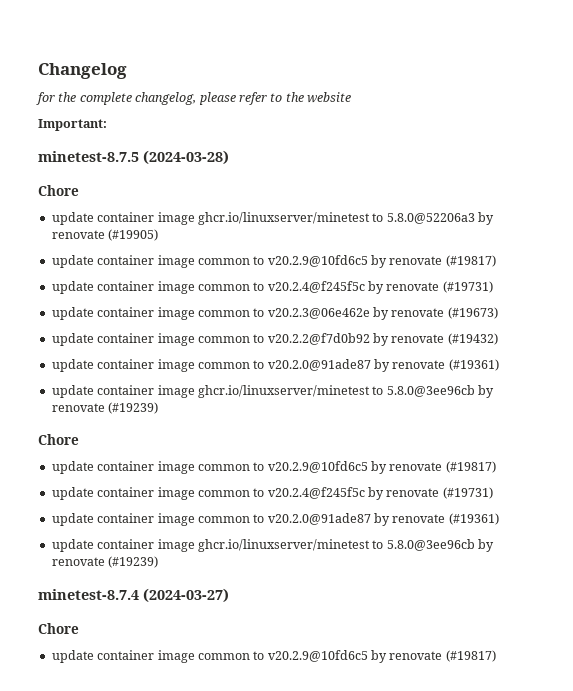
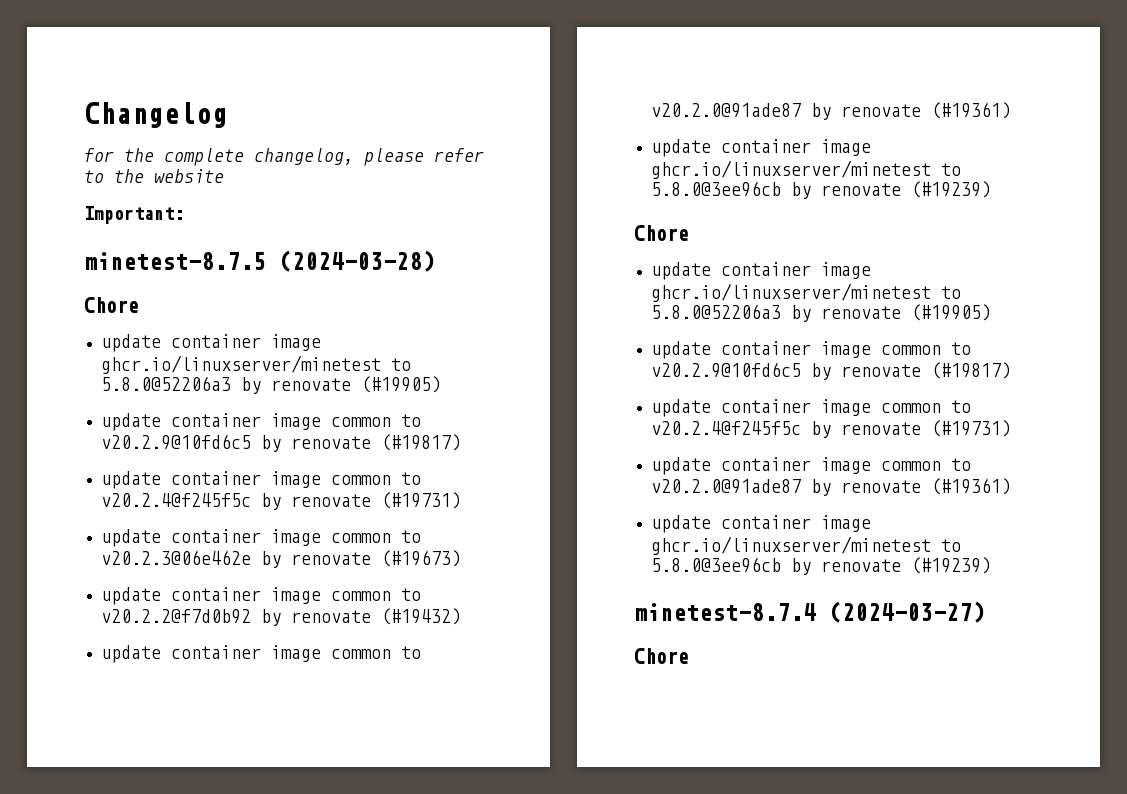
(79, 439) none -> [650,262,871,280] [650,283,961,302] [650,304,991,322] // update container image ghcr.io/linuxserver/minetest to 5.8.0@52206a3 by renovate (#19905)
[51,650,496,663] // update container image common to v20.2.9@10fd6c5 by renovate (#19817) -> (689, 656) none

